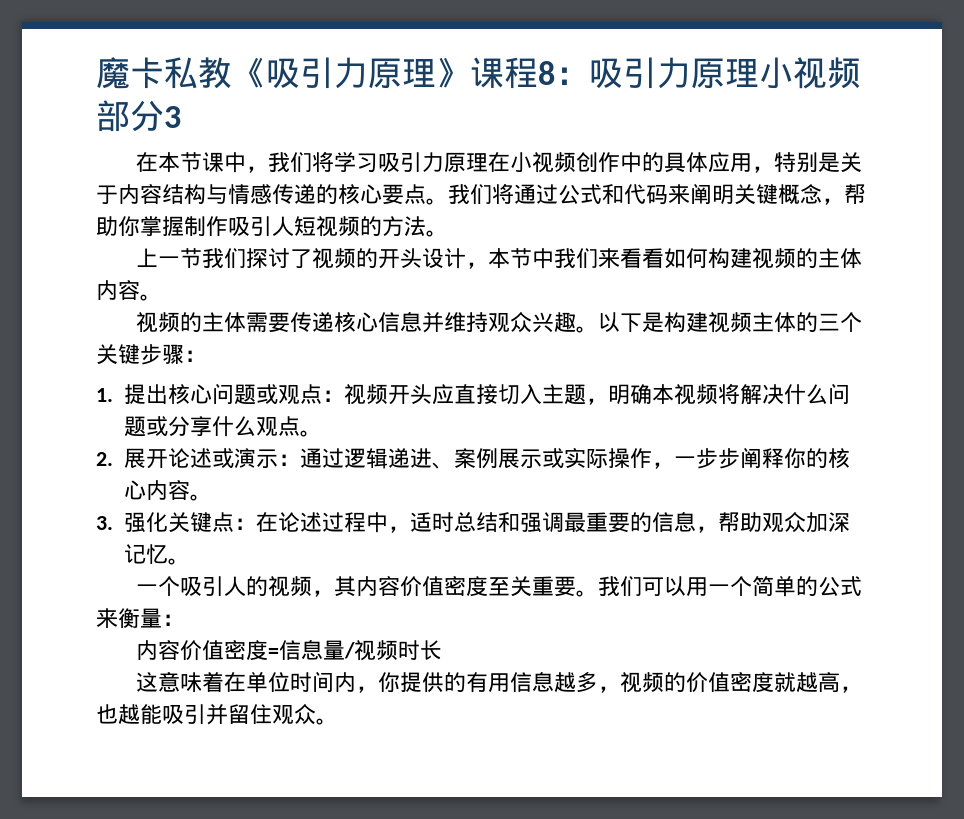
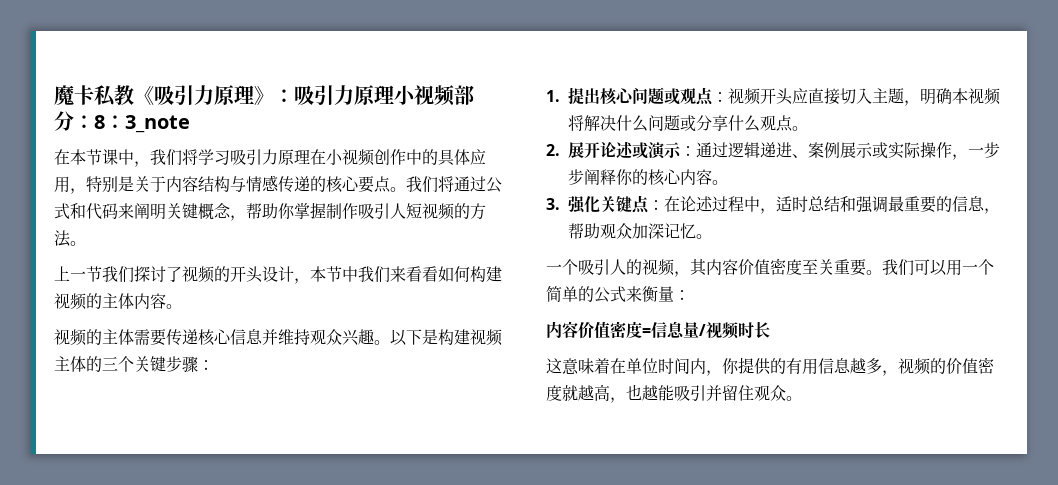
[470,57,555,89] 课程8 -> (274, 95) none
[164,106,181,128] 3 -> [74,115,190,133] ：8：3_note

